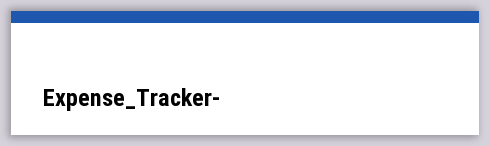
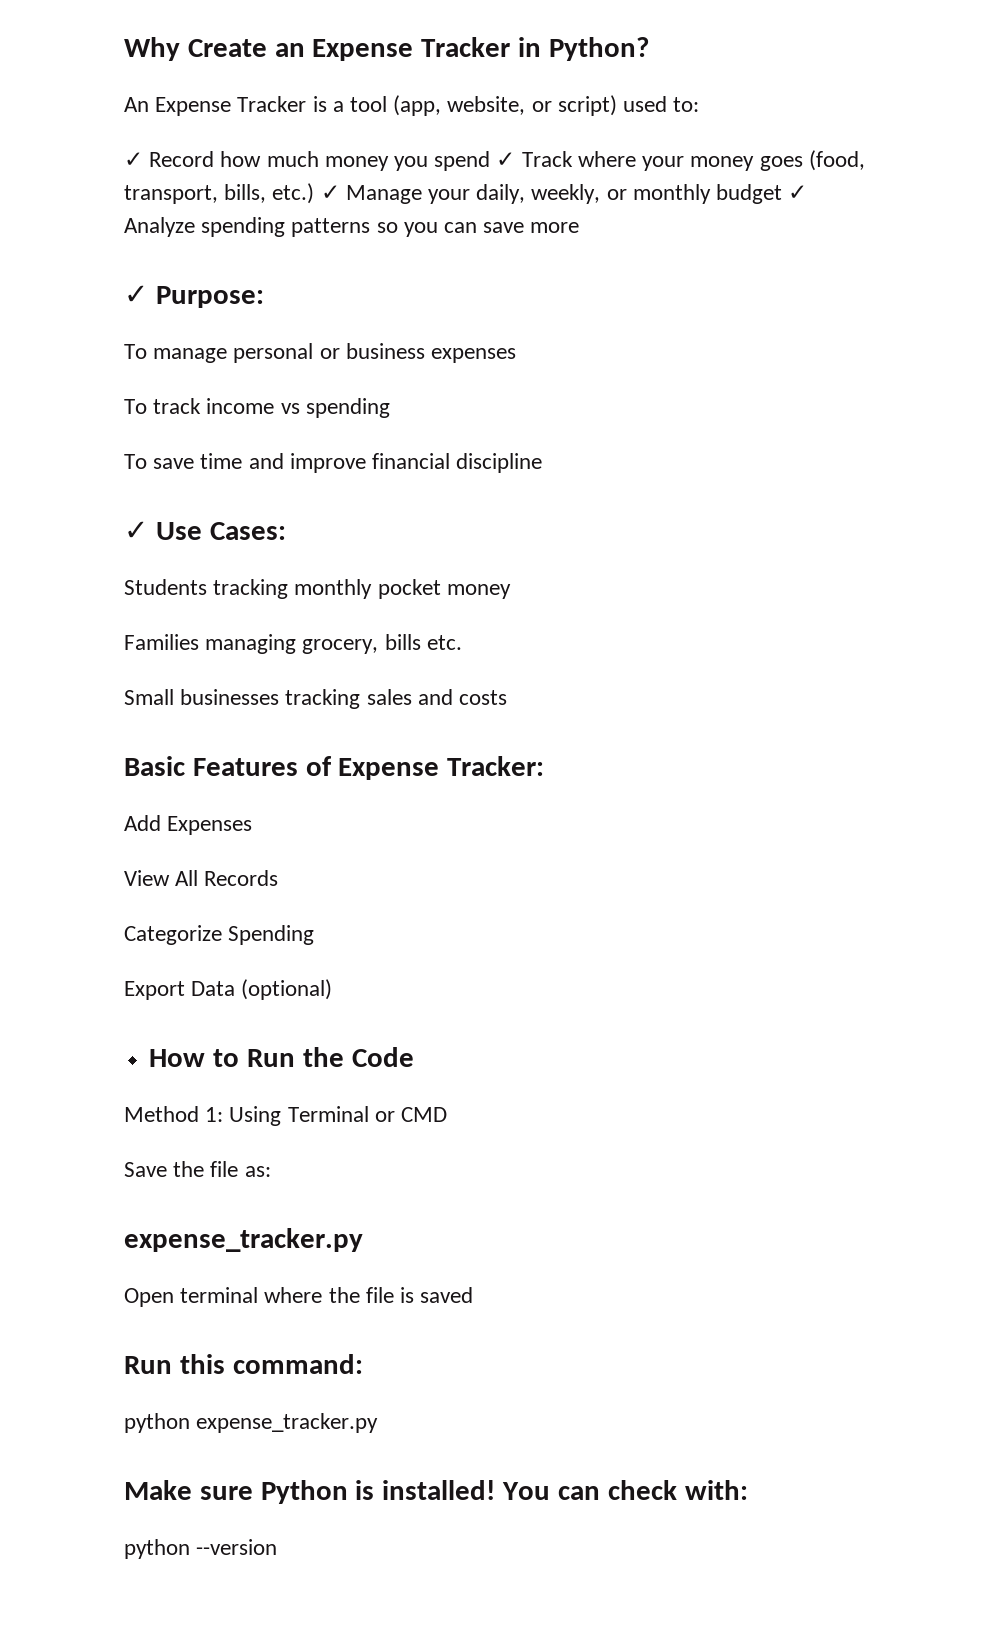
[43,88,221,111] Expense_Tracker- -> [124,37,649,61] [124,95,700,116] [124,150,865,171] [124,183,808,204] [124,217,580,237] [124,285,264,308] [124,343,517,363] [124,398,390,418] [124,453,543,473] [124,521,286,540] [124,579,511,599] [124,634,462,654] [124,689,508,709] [124,756,545,780] [124,815,253,835] [124,870,279,886] [124,925,315,945] [124,979,333,1000] [149,1047,414,1067] [124,1106,448,1126] [124,1161,271,1177] [124,1228,363,1252] [124,1287,474,1307] [124,1354,363,1374] [124,1413,379,1433] [124,1480,748,1504] [124,1539,278,1559] Why Create an Expense Tracker in Python? // An Expense Tracker is a tool (app, website, or script) used to: // ✓ Record how much money you spend ✓ Track where your money goes (food, transport, bills, etc.) ✓ Manage your daily, weekly, or monthly budget ✓ Analyze spending patterns so you can save more // ✓ Purpose: // To manage personal or business expenses // To track income vs spending // To save time and improve financial discipline // ✓ Use Cases: // Students tracking monthly pocket money // Families managing grocery, bills etc. // Small businesses tracking sales and costs // Basic Features of Expense Tracker: // Add Expenses // View All Records // Categorize Spending // Export Data (optional) // How to Run the Code // Method 1: Using Terminal or CMD // Save the file as: // expense_tracker.py // Open terminal where the file is saved // Run this command: // python expense_tracker.py // Make sure Python is installed! You can check with: // python --version

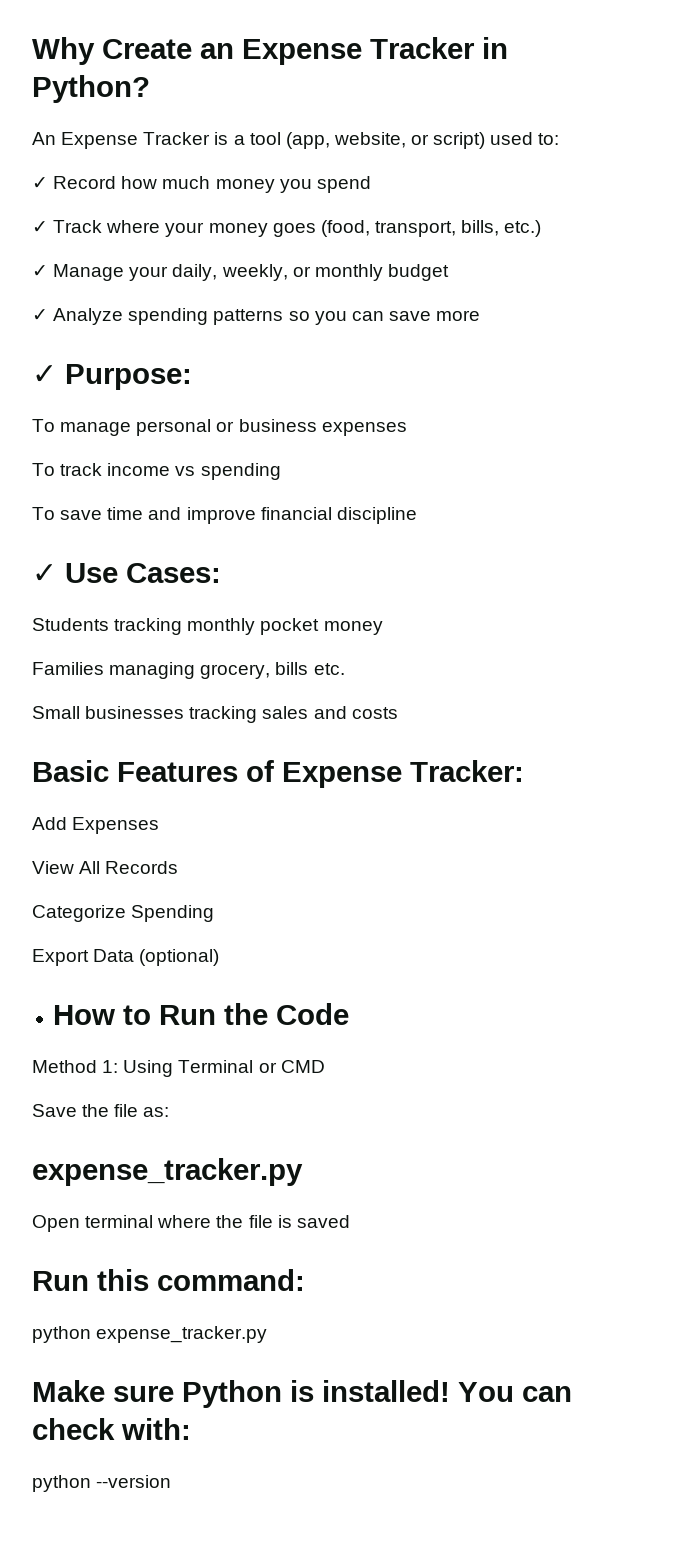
(491, 161) none -> (371, 184) //
(315, 193) none -> (542, 228) //
(783, 194) none -> (449, 272) //

